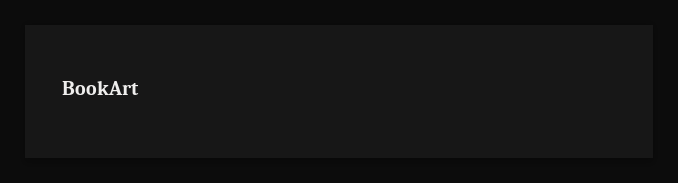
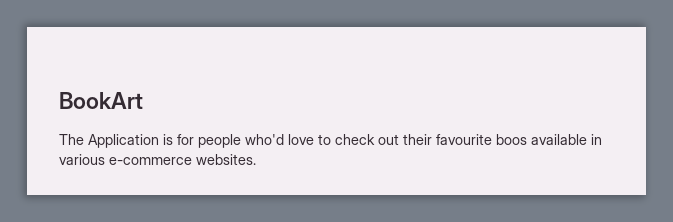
(139, 87) none -> [59,134,602,148] [59,154,256,165] // The Application is for people who'd love to check out their favourite boos available in various e-commerce websites.

